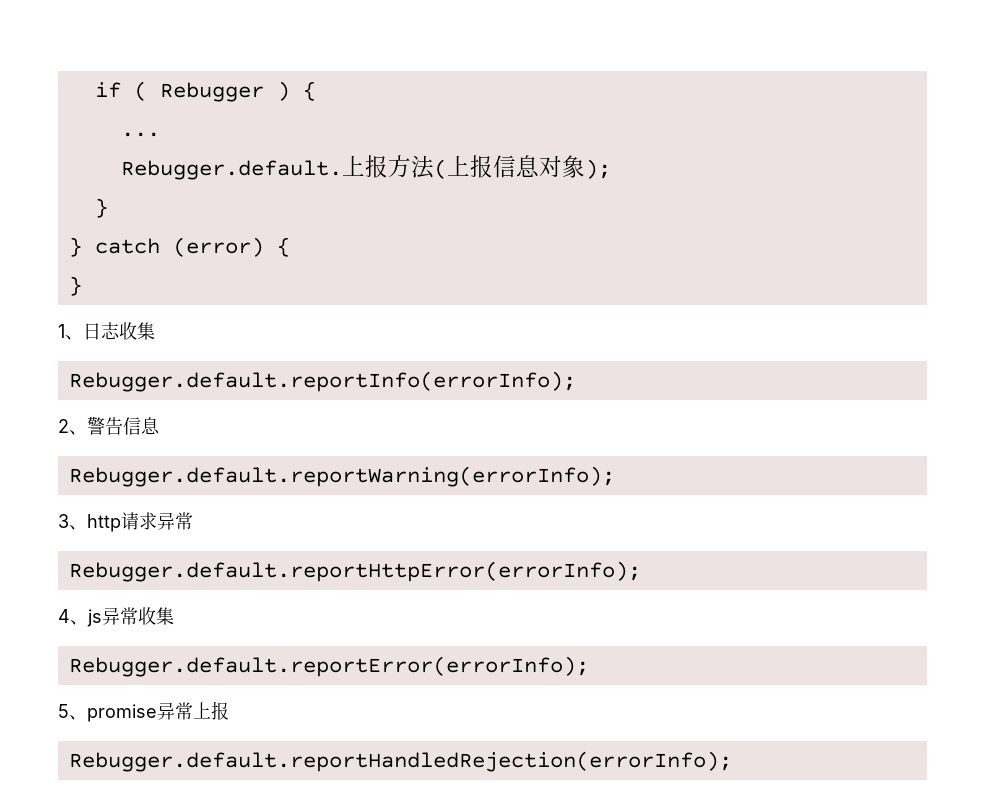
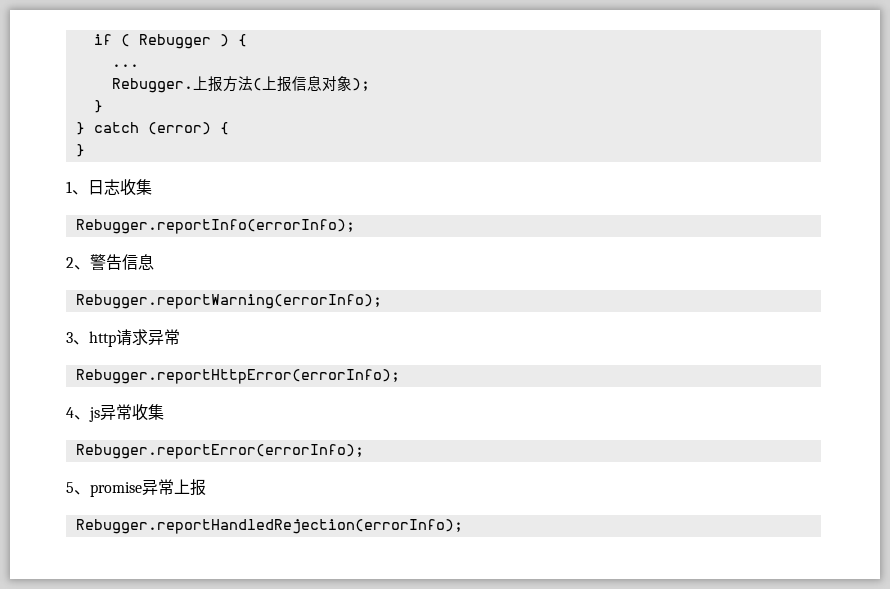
[120,160,342,180] Rebugger.default. -> [111,78,193,93] Rebugger.
[68,371,576,392] Rebugger.default.reportInfo(errorInfo); -> [75,219,355,234] Rebugger.reportInfo(errorInfo);
[68,466,615,487] Rebugger.default.reportWarning(errorInfo); -> [75,294,382,309] Rebugger.reportWarning(errorInfo);
[68,561,641,582] Rebugger.default.reportHttpError(errorInfo); -> [75,369,400,384] Rebugger.reportHttpError(errorInfo);
[68,656,589,677] Rebugger.default.reportError(errorInfo); -> [75,444,364,459] Rebugger.reportError(errorInfo);
[68,751,732,772] Rebugger.default.reportHandledRejection(errorInfo); -> [75,519,463,534] Rebugger.reportHandledRejection(errorInfo);

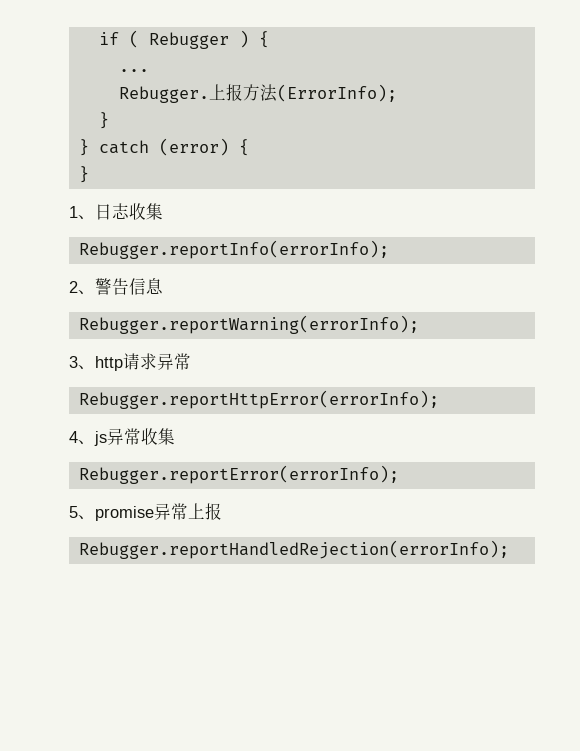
[252,75,370,92] (上报信息对象); -> [276,84,397,102] (ErrorInfo);

